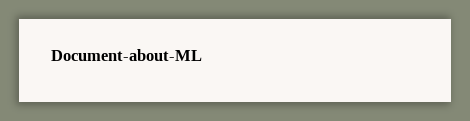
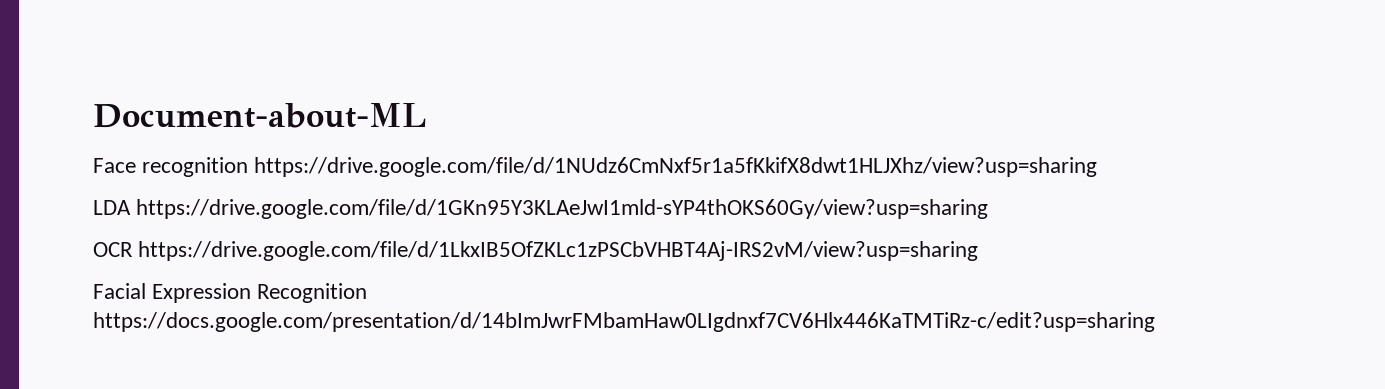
(202, 55) none -> [93,157,1098,177] [93,199,989,219] [93,241,979,261] [93,283,368,303] [93,312,1155,332] // Face recognition https://drive.google.com/file/d/1NUdz6CmNxf5r1a5fKkifX8dwt1HLJXhz/view?usp=sharing // LDA https://drive.google.com/file/d/1GKn95Y3KLAeJwI1mld-sYP4thOKS60Gy/view?usp=sharing // OCR https://drive.google.com/file/d/1LkxIB5OfZKLc1zPSCbVHBT4Aj-IRS2vM/view?usp=sharing // Facial Expression Recognition https://docs.google.com/presentation/d/14bImJwrFMbamHaw0LIgdnxf7CV6Hlx446KaTMTiRz-c/edit?usp=sharing

